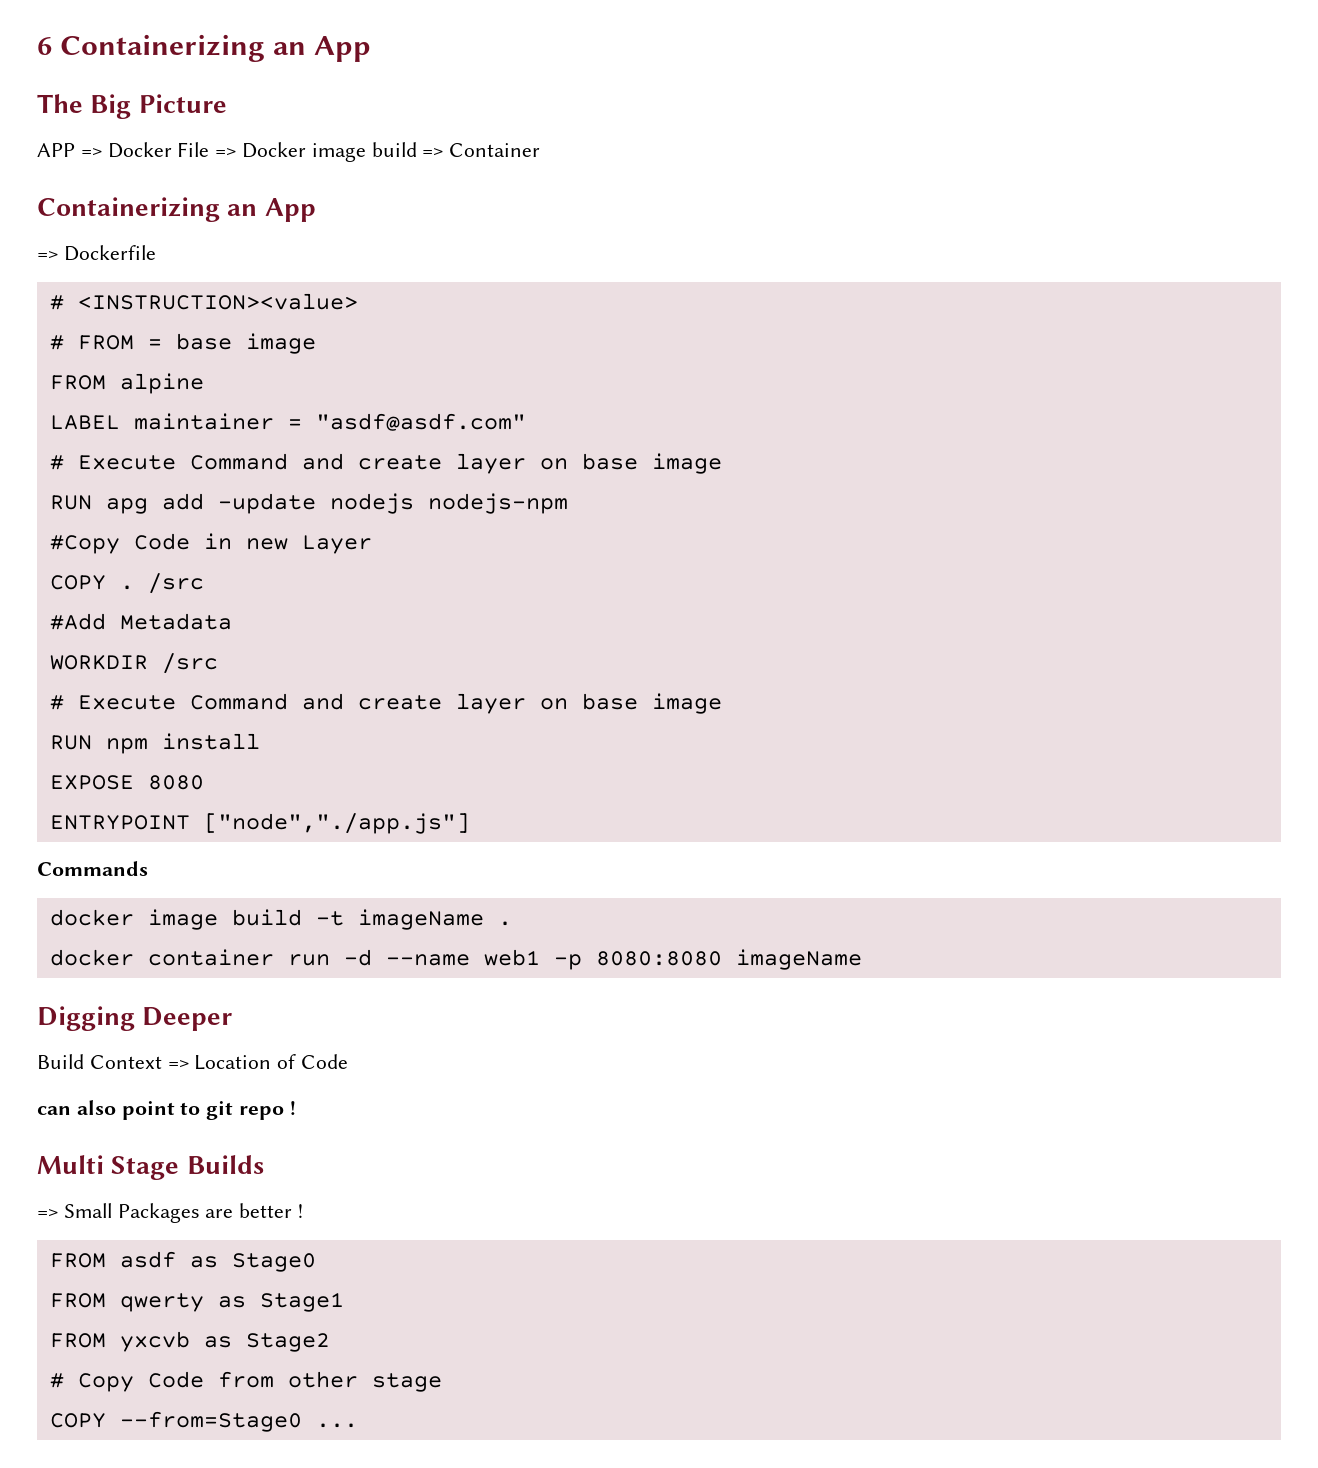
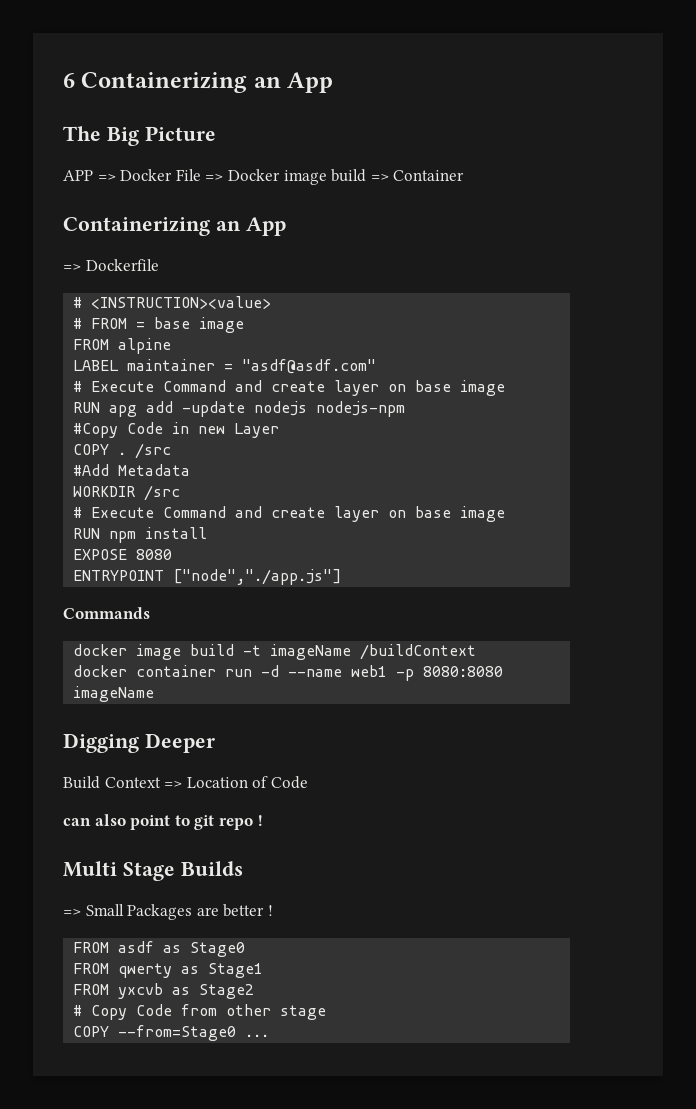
[497,921,512,926] . -> [360,644,477,660] /buildContext

